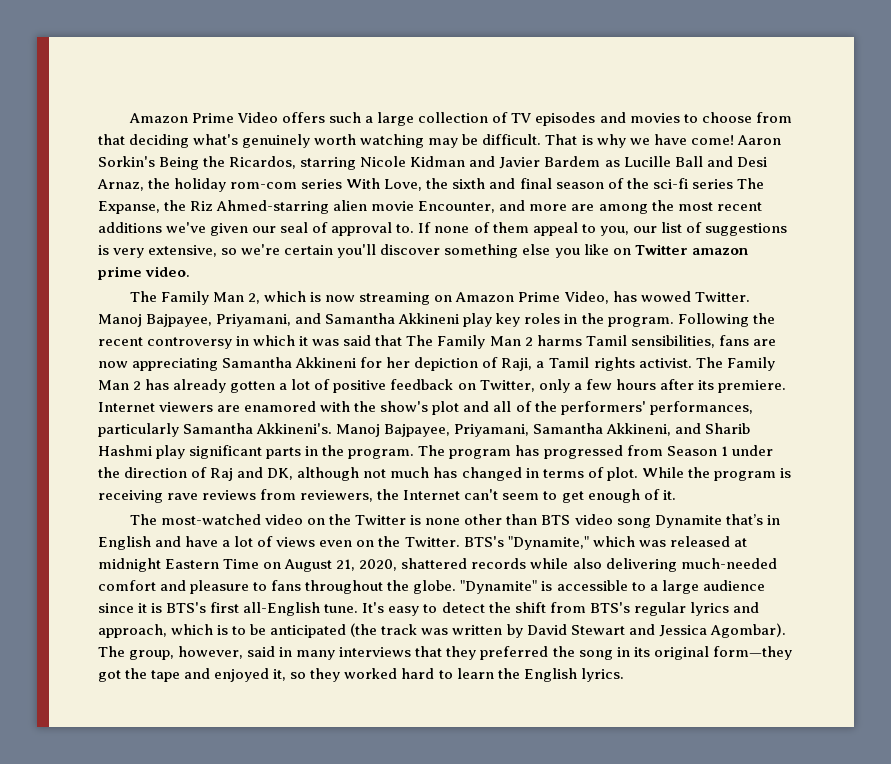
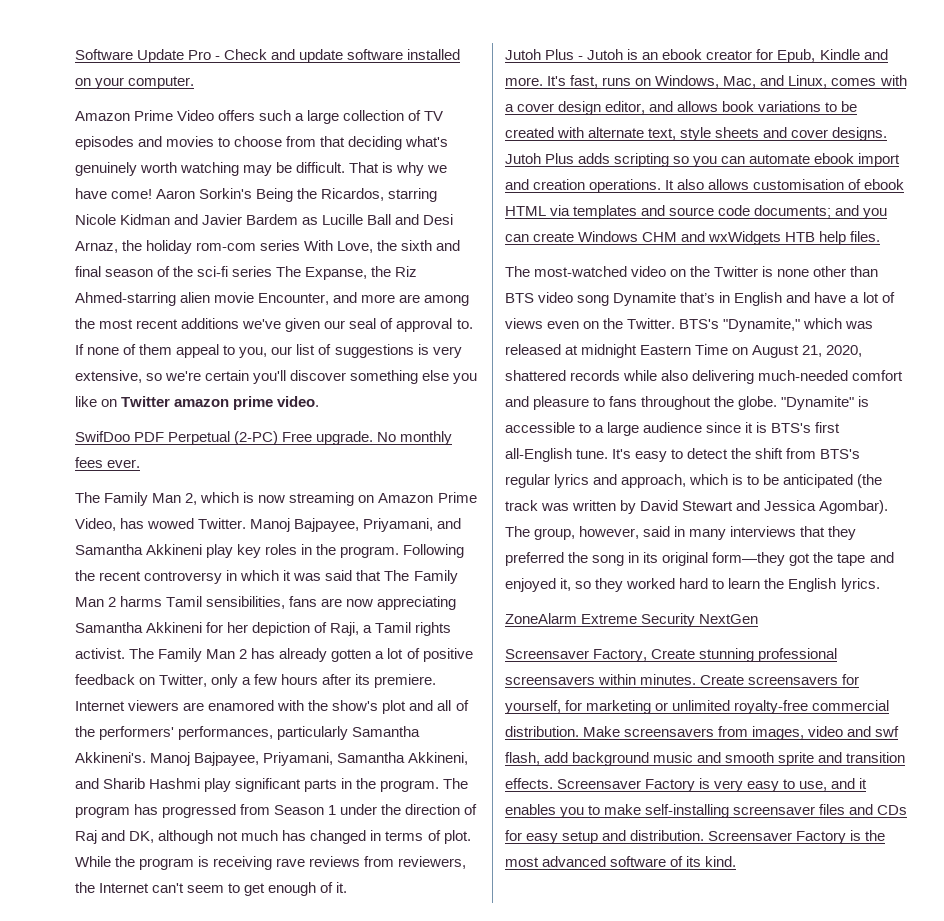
(128, 118) none -> [75,49,461,63] [75,76,195,89] Software Update Pro - Check and update software installed on your computer. //
(191, 271) none -> [75,431,453,445] [75,457,141,468] // SwifDoo PDF Perpetual (2-PC) Free upgrade. No monthly fees ever.
(676, 495) none -> [505,49,888,63] [505,75,907,88] [505,101,858,115] [505,127,888,141] [505,153,901,167] [505,179,905,193] [505,205,888,219] [505,231,881,245] // Jutoh Plus - Jutoh is an ebook creator for Epub, Kindle and more. It's fast, runs on Windows, Mac, and Linux, comes with a cover design editor, and allows book variations to be created with alternate text, style sheets and cover designs. Jutoh Plus adds scripting so you can automate ebook import and creation operations. It also allows customisation of ebook HTML via templates and source code documents; and you can create Windows CHM and wxWidgets HTB help files.
(624, 675) none -> [505,613,759,627] [505,648,838,662] [505,674,860,685] [505,700,890,714] [505,726,900,740] [505,752,906,766] [505,778,868,792] [505,804,908,818] [505,830,886,844] [505,856,737,867] // ZoneAlarm Extreme Security NextGen // Screensaver Factory, Create stunning professional screensavers within minutes. Create screensavers for yourself, for marketing or unlimited royalty-free commercial distribution. Make screensavers from images, video and swf flash, add background music and smooth sprite and transition effects. Screensaver Factory is very easy to use, and it enables you to make self-installing screensaver files and CDs for easy setup and distribution. Screensaver Factory is the most advanced software of its kind.

